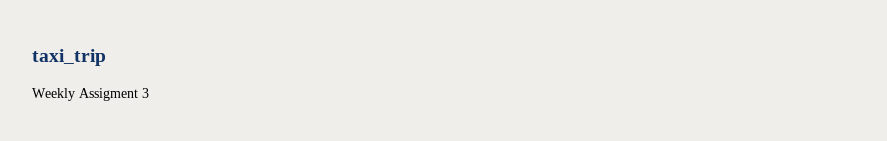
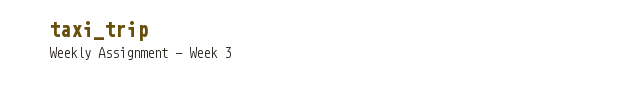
[79,88,138,101] Assigment -> [98,47,218,60] Assignment - Week

